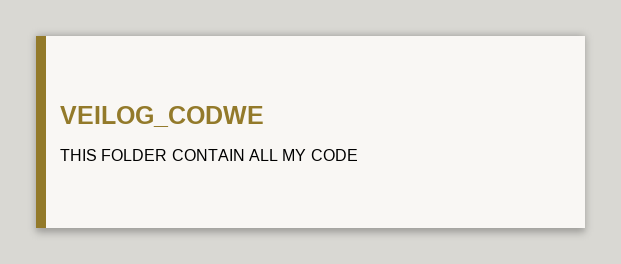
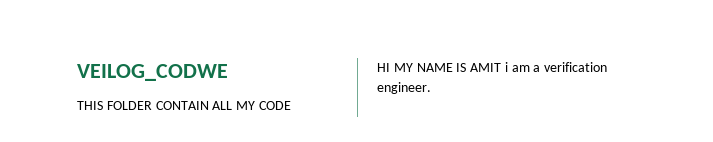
(358, 155) none -> [377,62,608,72] [377,82,431,94] // HI MY NAME IS AMIT i am a verification engineer.

